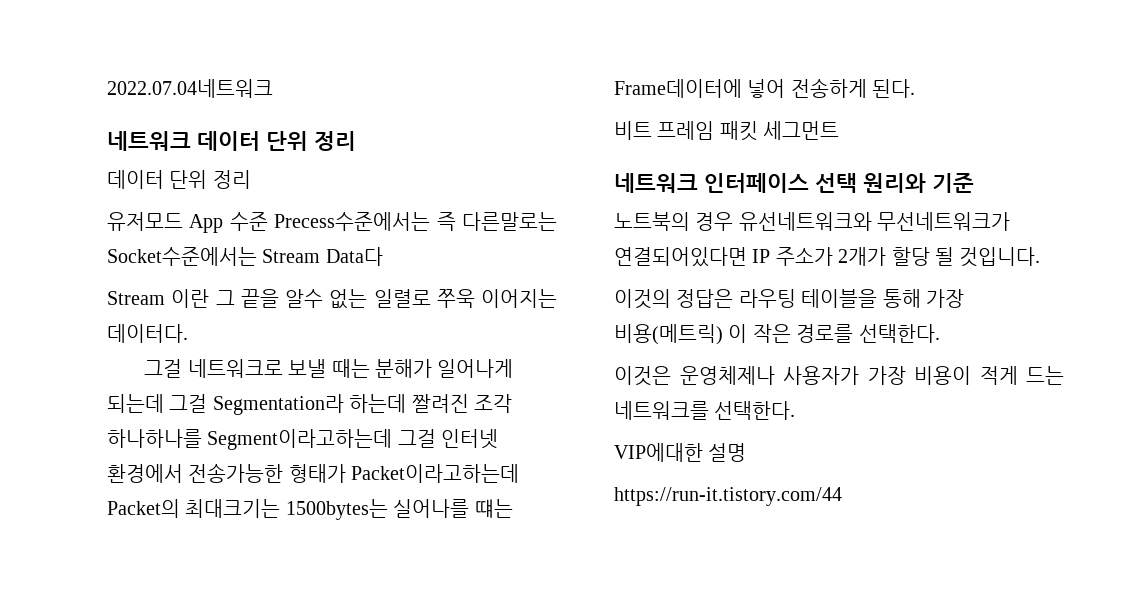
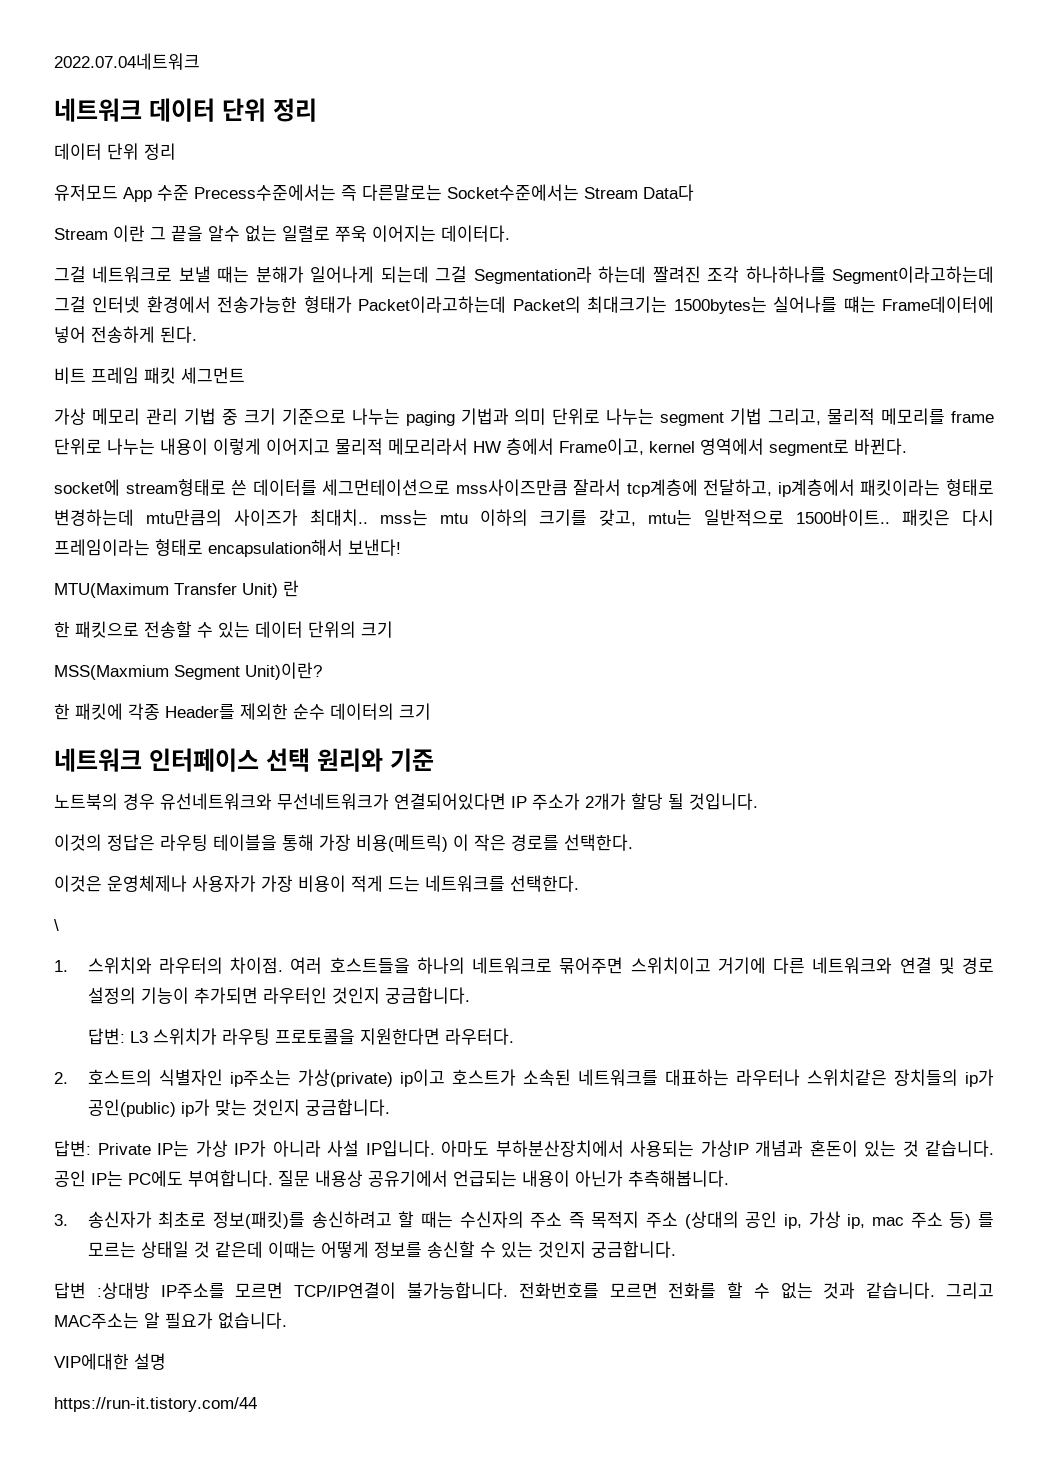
(840, 130) none -> [54,408,995,426] [54,438,907,456] [54,479,994,497] [54,509,994,526] [54,539,401,557] [54,580,299,598] [54,621,393,638] [54,662,322,680] [54,703,431,720] // 가상 메모리 관리 기법 중 크기 기준으로 나누는 paging 기법과 의미 단위로 나누는 segment 기법 그리고, 물리적 메모리를 frame 단위로 나누는 내용이 이렇게 이어지고 물리적 메모리라서 HW 층에서 Frame이고, kernel 영역에서 segment로 바뀐다. // socket에 stream형태로 쓴 데이터를 세그먼테이션으로 mss사이즈만큼 잘라서 tcp계층에 전달하고, ip계층에서 패킷이라는 형태로 변경하는데 mtu만큼의 사이즈가 최대치.. mss는 mtu 이하의 크기를 갖고, mtu는 일반적으로 1500바이트.. 패킷은 다시 프레임이라는 형태로 encapsulation해서 보낸다! // MTU(Maximum Transfer Unit) 란 // 한 패킷으로 전송할 수 있는 데이터 단위의 크기 // MSS(Maxmium Segment Unit)이란? // 한 패킷에 각종 Header를 제외한 순수 데이터의 크기
(796, 410) none -> [54,919,59,931] [54,957,995,974] [87,987,470,1004] [87,1028,514,1045] [54,1069,995,1087] [87,1099,390,1117] [54,1140,994,1157] [54,1170,729,1187] [54,1211,995,1229] [87,1241,676,1258] [54,1282,995,1299] [54,1312,287,1329] // \ // 1. 스위치와 라우터의 차이점. 여러 호스트들을 하나의 네트워크로 묶어주면 스위치이고 거기에 다른 네트워크와 연결 및 경로 설정의 기능이 추가되면 라우터인 것인지 궁금합니다. // 답변: L3 스위치가 라우팅 프로토콜을 지원한다면 라우터다. // 2. 호스트의 식별자인 ip주소는 가상(private) ip이고 호스트가 소속된 네트워크를 대표하는 라우터나 스위치같은 장치들의 ip가 공인(public) ip가 맞는 것인지 궁금합니다. // 답변: Private IP는 가상 IP가 아니라 사설 IP입니다. 아마도 부하분산장치에서 사용되는 가상IP 개념과 혼돈이 있는 것 같습니다. 공인 IP는 PC에도 부여합니다. 질문 내용상 공유기에서 언급되는 내용이 아닌가 추측해봅니다. // 3. 송신자가 최초로 정보(패킷)를 송신하려고 할 때는 수신자의 주소 즉 목적지 주소 (상대의 공인 ip, 가상 ip, mac 주소 등) 를 모르는 상태일 것 같은데 이때는 어떻게 정보를 송신할 수 있는 것인지 궁금합니다. // 답변 :상대방 IP주소를 모르면 TCP/IP연결이 불가능합니다. 전화번호를 모르면 전화를 할 수 없는 것과 같습니다. 그리고 MAC주소는 알 필요가 없습니다.

